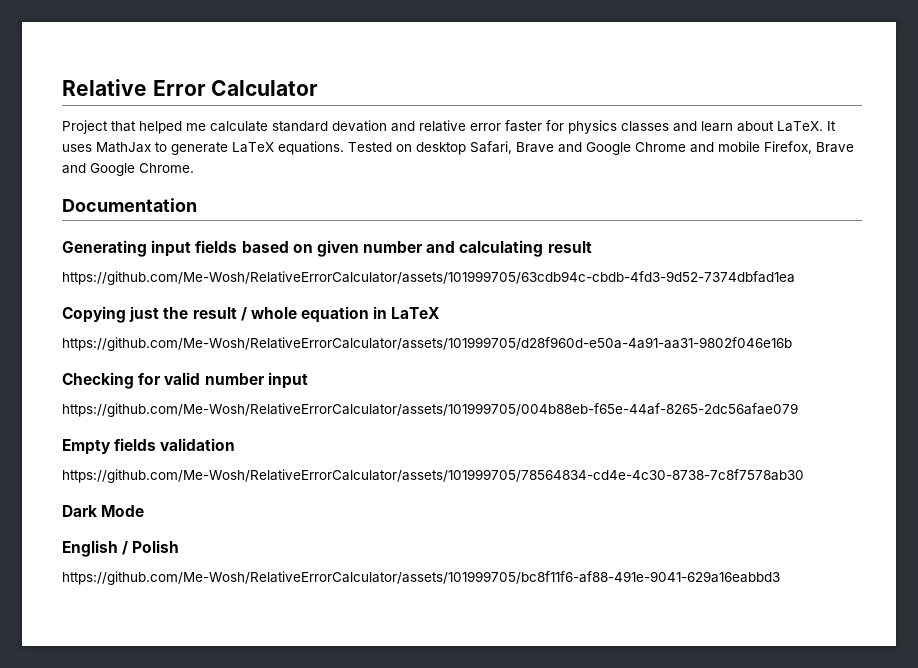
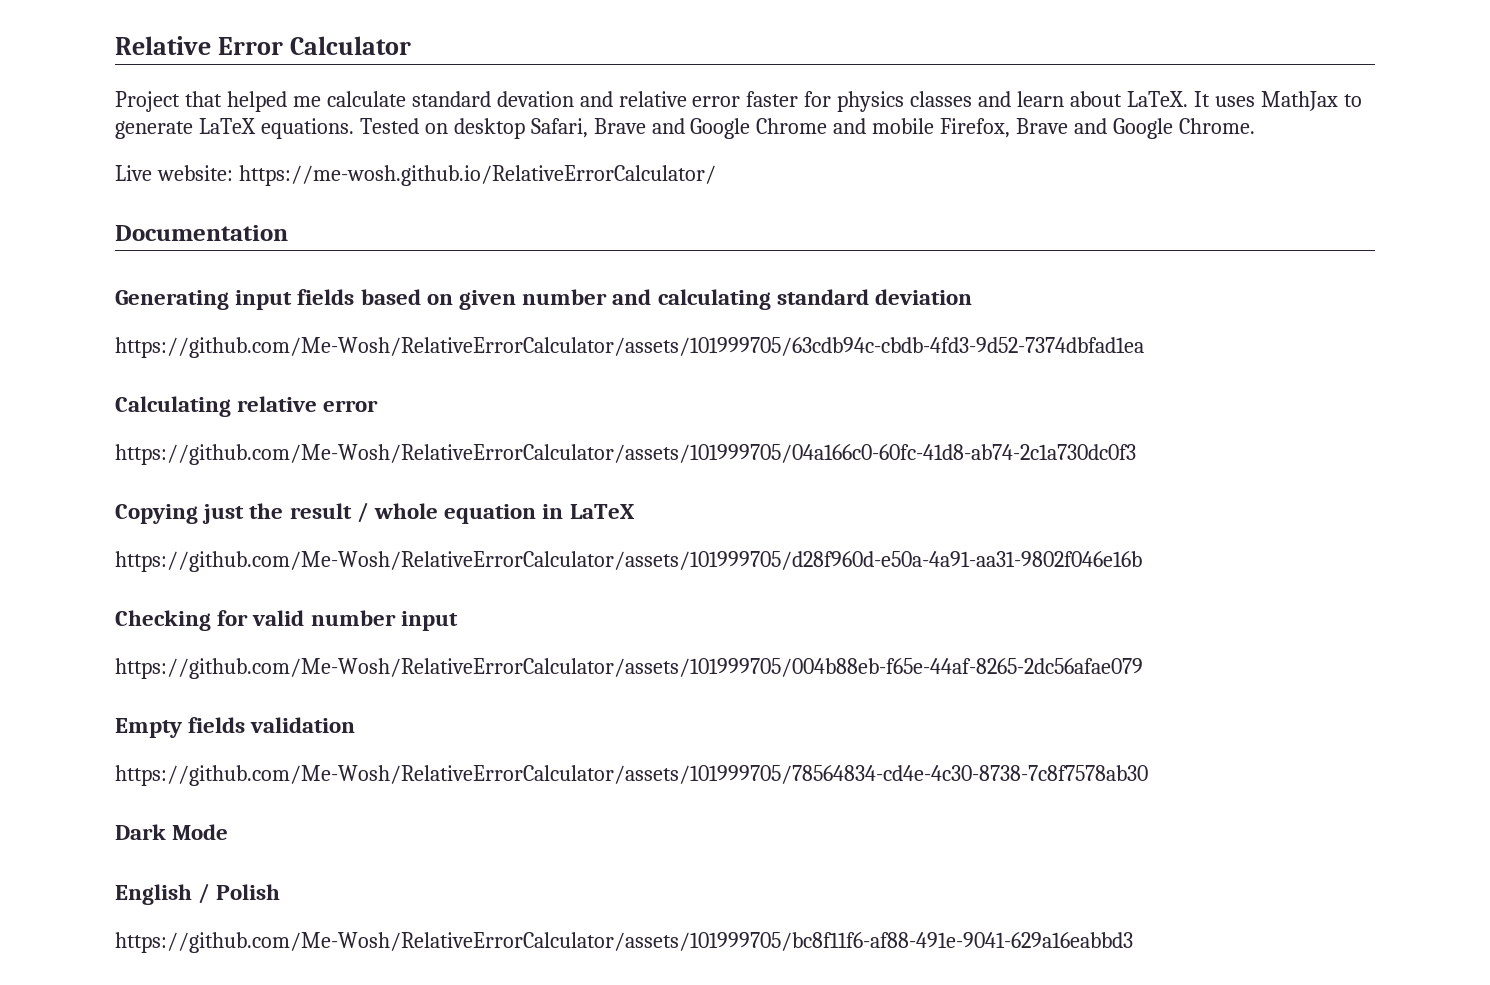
(194, 168) none -> [115,165,716,186] // Live website: https://me-wosh.github.io/RelativeErrorCalculator/
[547,241,592,253] result -> [776,289,973,305] standard deviation
(795, 278) none -> [115,396,379,417] [115,444,1136,465] // Calculating relative error // https://github.com/Me-Wosh/RelativeErrorCalculator/assets/101999705/04a166c0-60fc-41d8-ab74-2c1a730dc0f3

